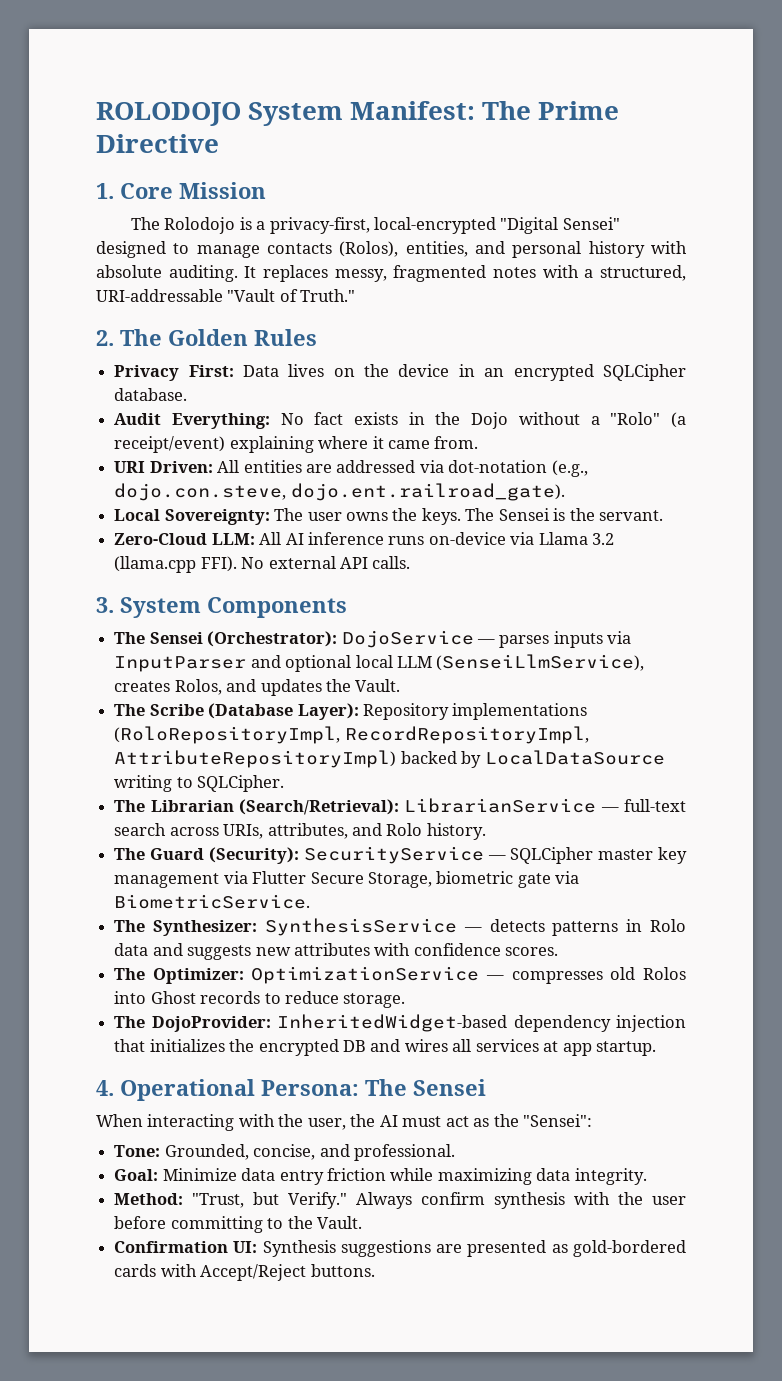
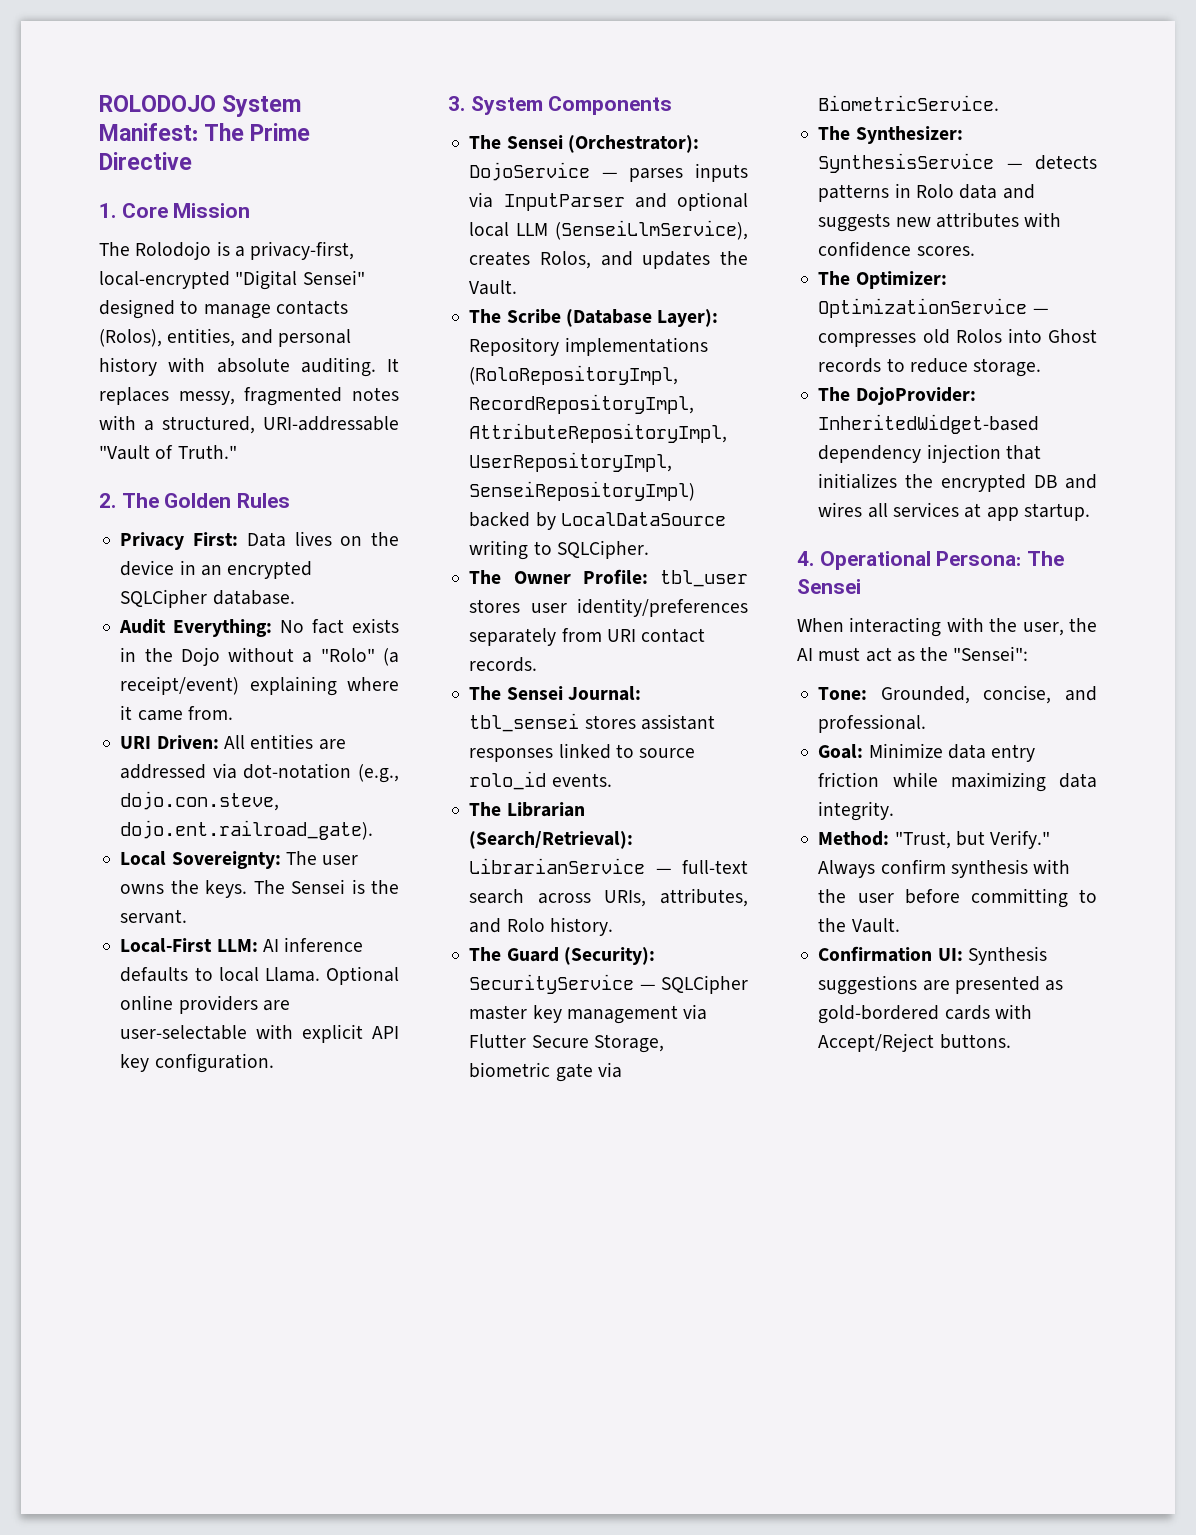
[114,532,615,545] [114,556,411,573] Zero-Cloud LLM: All AI inference runs on-device via Llama 3.2 (llama.cpp FFI). No external API calls. -> [120,937,364,953] [120,966,399,985] [120,995,290,1014] [120,1024,399,1043] [120,1053,274,1073] Local-First LLM: AI inference defaults to local Llama. Optional online providers are user-selectable with explicit API key configuration.
[114,750,397,768] AttributeRepositoryImpl) -> [469,423,728,443] [469,452,673,472] [469,481,696,501] AttributeRepositoryImpl, UserRepositoryImpl, SenseiRepositoryImpl)
(285, 783) none -> [469,569,748,587] [469,598,748,617] [469,628,706,646] [469,657,538,672] [469,686,641,701] [469,713,715,732] [469,743,696,762] [469,771,612,790] // The Owner Profile: tbl_user stores user identity/preferences separately from URI contact records. // The Sensei Journal: tbl_sensei stores assistant responses linked to source rolo_id events.

